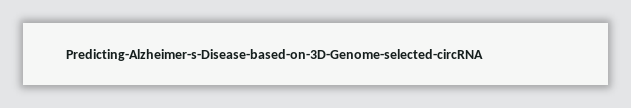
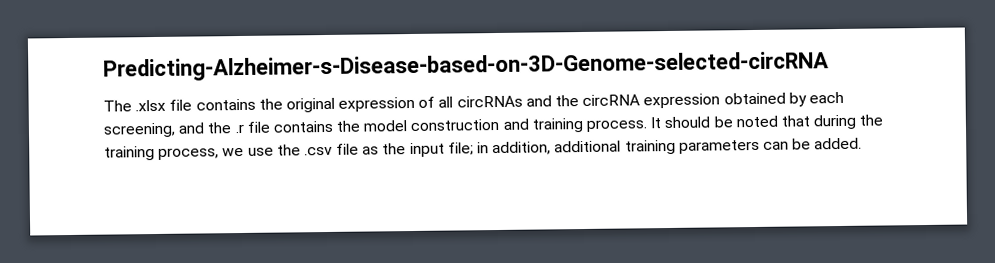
(483, 55) none -> [103,91,844,113] [103,114,884,138] [104,137,863,161] // The .xlsx file contains the original expression of all circRNAs and the circRNA expression obtained by each screening, and the .r file contains the model construction and training process. It should be noted that during the training process, we use the .csv file as the input file; in addition, additional training parameters can be added.

